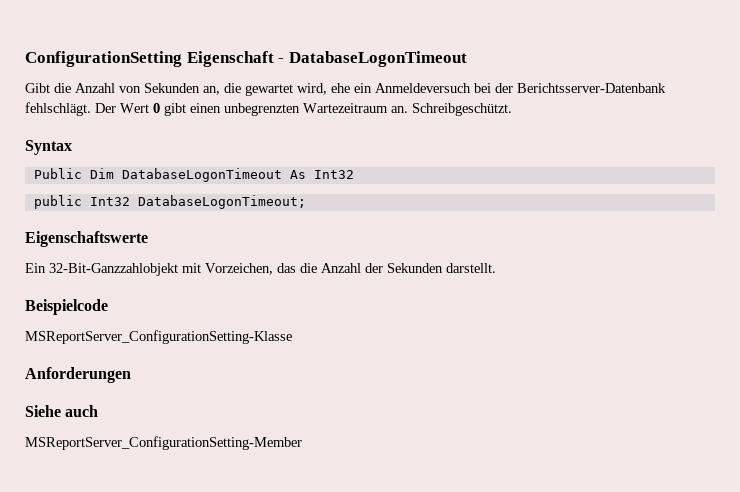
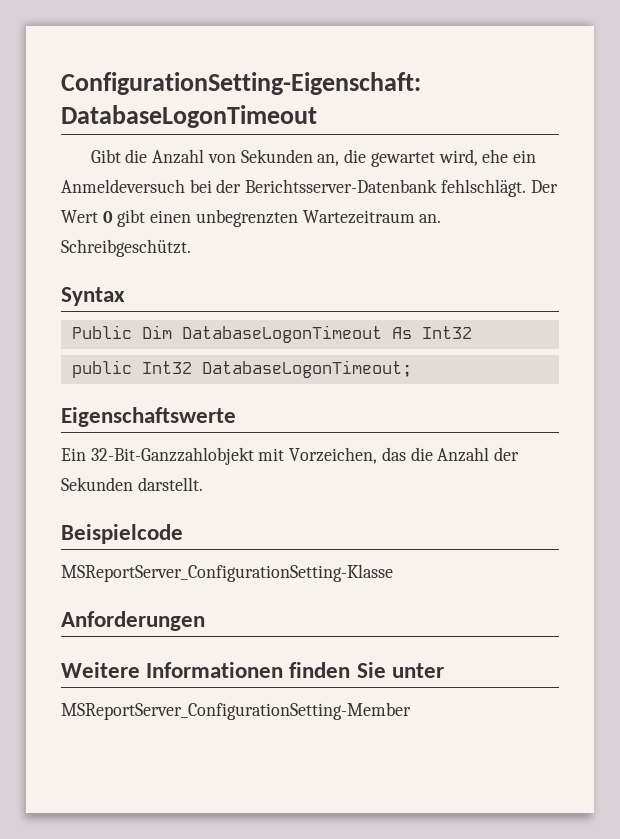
[25,51,285,67] ConfigurationSetting Eigenschaft - -> [61,72,421,95] ConfigurationSetting-Eigenschaft:
[25,405,99,417] Siehe auch -> [61,662,444,678] Weitere Informationen finden Sie unter

